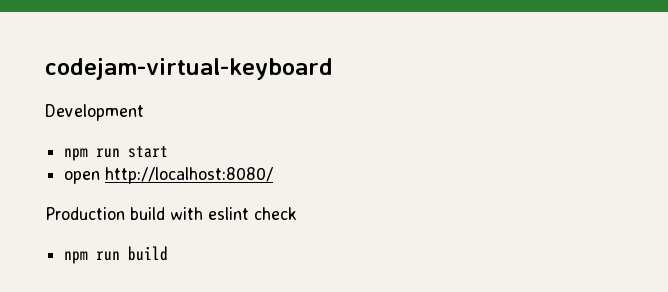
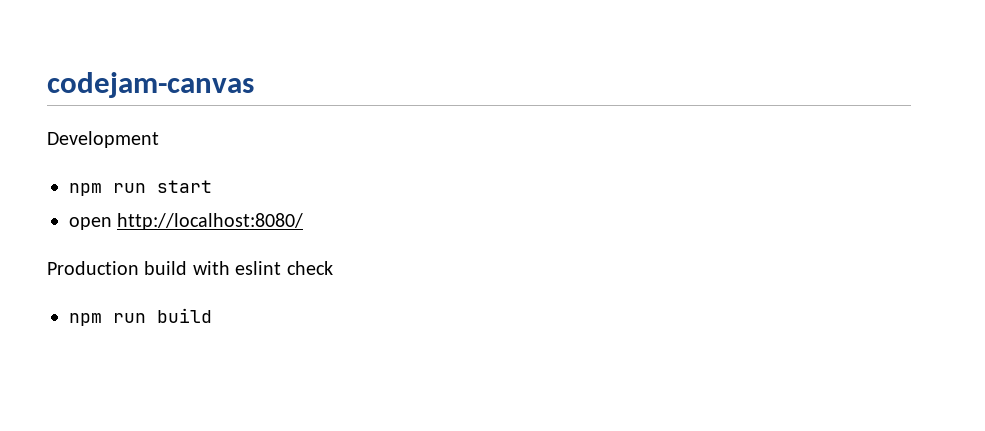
[45,58,333,80] codejam-virtual-keyboard -> [47,72,254,98] codejam-canvas

